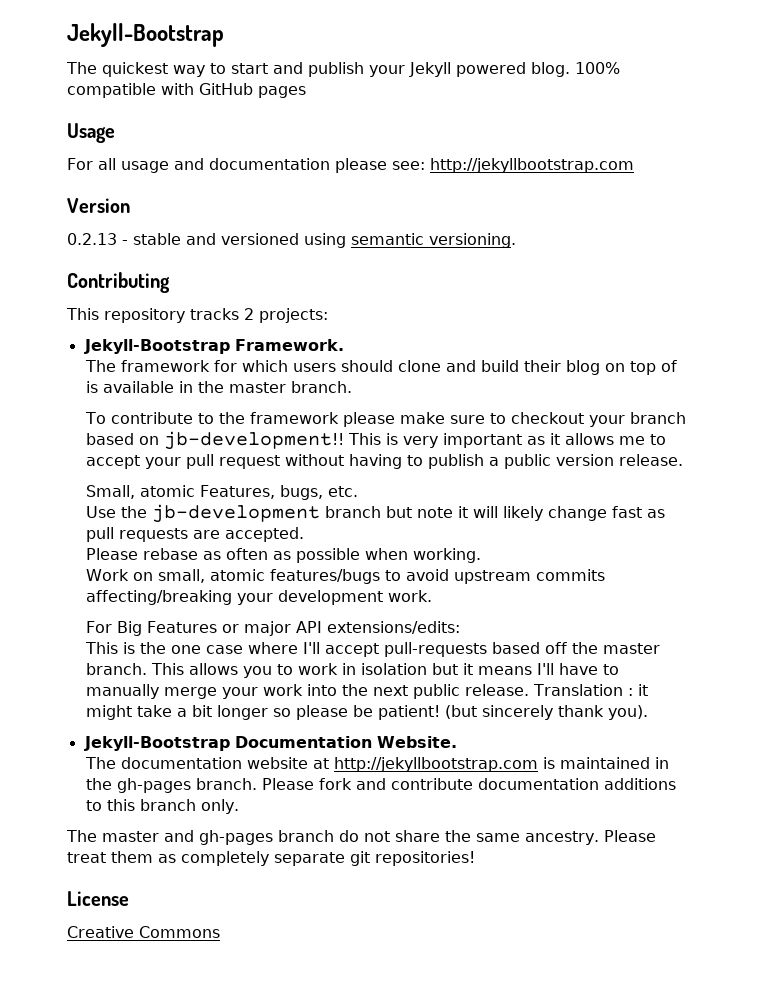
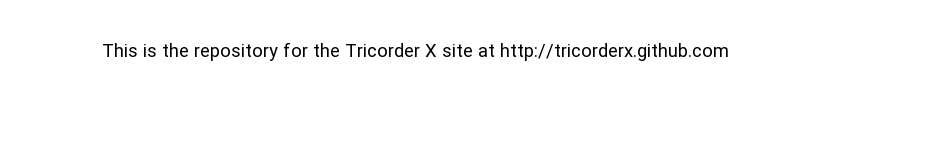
[67,23,224,47] [66,62,620,77] [67,83,306,98] [67,123,115,143] [67,158,634,173] [67,198,130,213] [67,233,516,248] [67,272,170,293] [66,308,328,323] [83,339,344,354] [85,360,678,375] [86,381,353,393] [85,412,687,427] [86,431,667,450] [86,454,684,469] [86,485,359,500] [86,504,666,523] [86,527,305,542] [86,548,482,563] [86,569,606,584] [86,590,433,605] [86,621,461,636] [85,642,661,657] [86,663,620,678] [86,684,649,699] [86,705,649,720] [83,736,457,751] [85,757,670,772] [86,778,677,793] [86,799,240,814] [66,830,656,845] [67,851,475,866] [67,891,129,906] [67,926,220,938] Jekyll-Bootstrap // The quickest way to start and publish your Jekyll powered blog. 100% compatible with GitHub pages // Usage // For all usage and documentation please see: http://jekyllbootstrap.com // Version // 0.2.13 - stable and versioned using semantic versioning. // Contributing // This repository tracks 2 projects: // Jekyll-Bootstrap Framework. // The framework for which users should clone and build their blog on top of is available in the master branch. // To contribute to the framework please make sure to checkout your branch based on jb-development!! This is very important as it allows me to accept your pull request without having to publish a public version release. // Small, atomic Features, bugs, etc. // Use the jb-development branch but note it will likely change fast as pull requests are accepted. // Please rebase as often as possible when working. // Work on small, atomic features/bugs to avoid upstream commits affecting/breaking your development work. // For Big Features or major API extensions/edits: // This is the one case where I'll accept pull-requests based off the master branch. This allows you to work in isolation but it means I'll have to manually merge your work into the next public release. Translation : it might take a bit longer so please be patient! (but sincerely thank you). // Jekyll-Bootstrap Documentation Website. // The documentation website at http://jekyllbootstrap.com is maintained in the gh-pages branch. Please fork and contribute documentation additions to this branch only. // The master and gh-pages branch do not share the same ancestry. Please treat them as completely separate git repositories! // License // Creative Commons -> [102,42,729,61] This is the repository for the Tricorder X site at http://tricorderx.github.com

